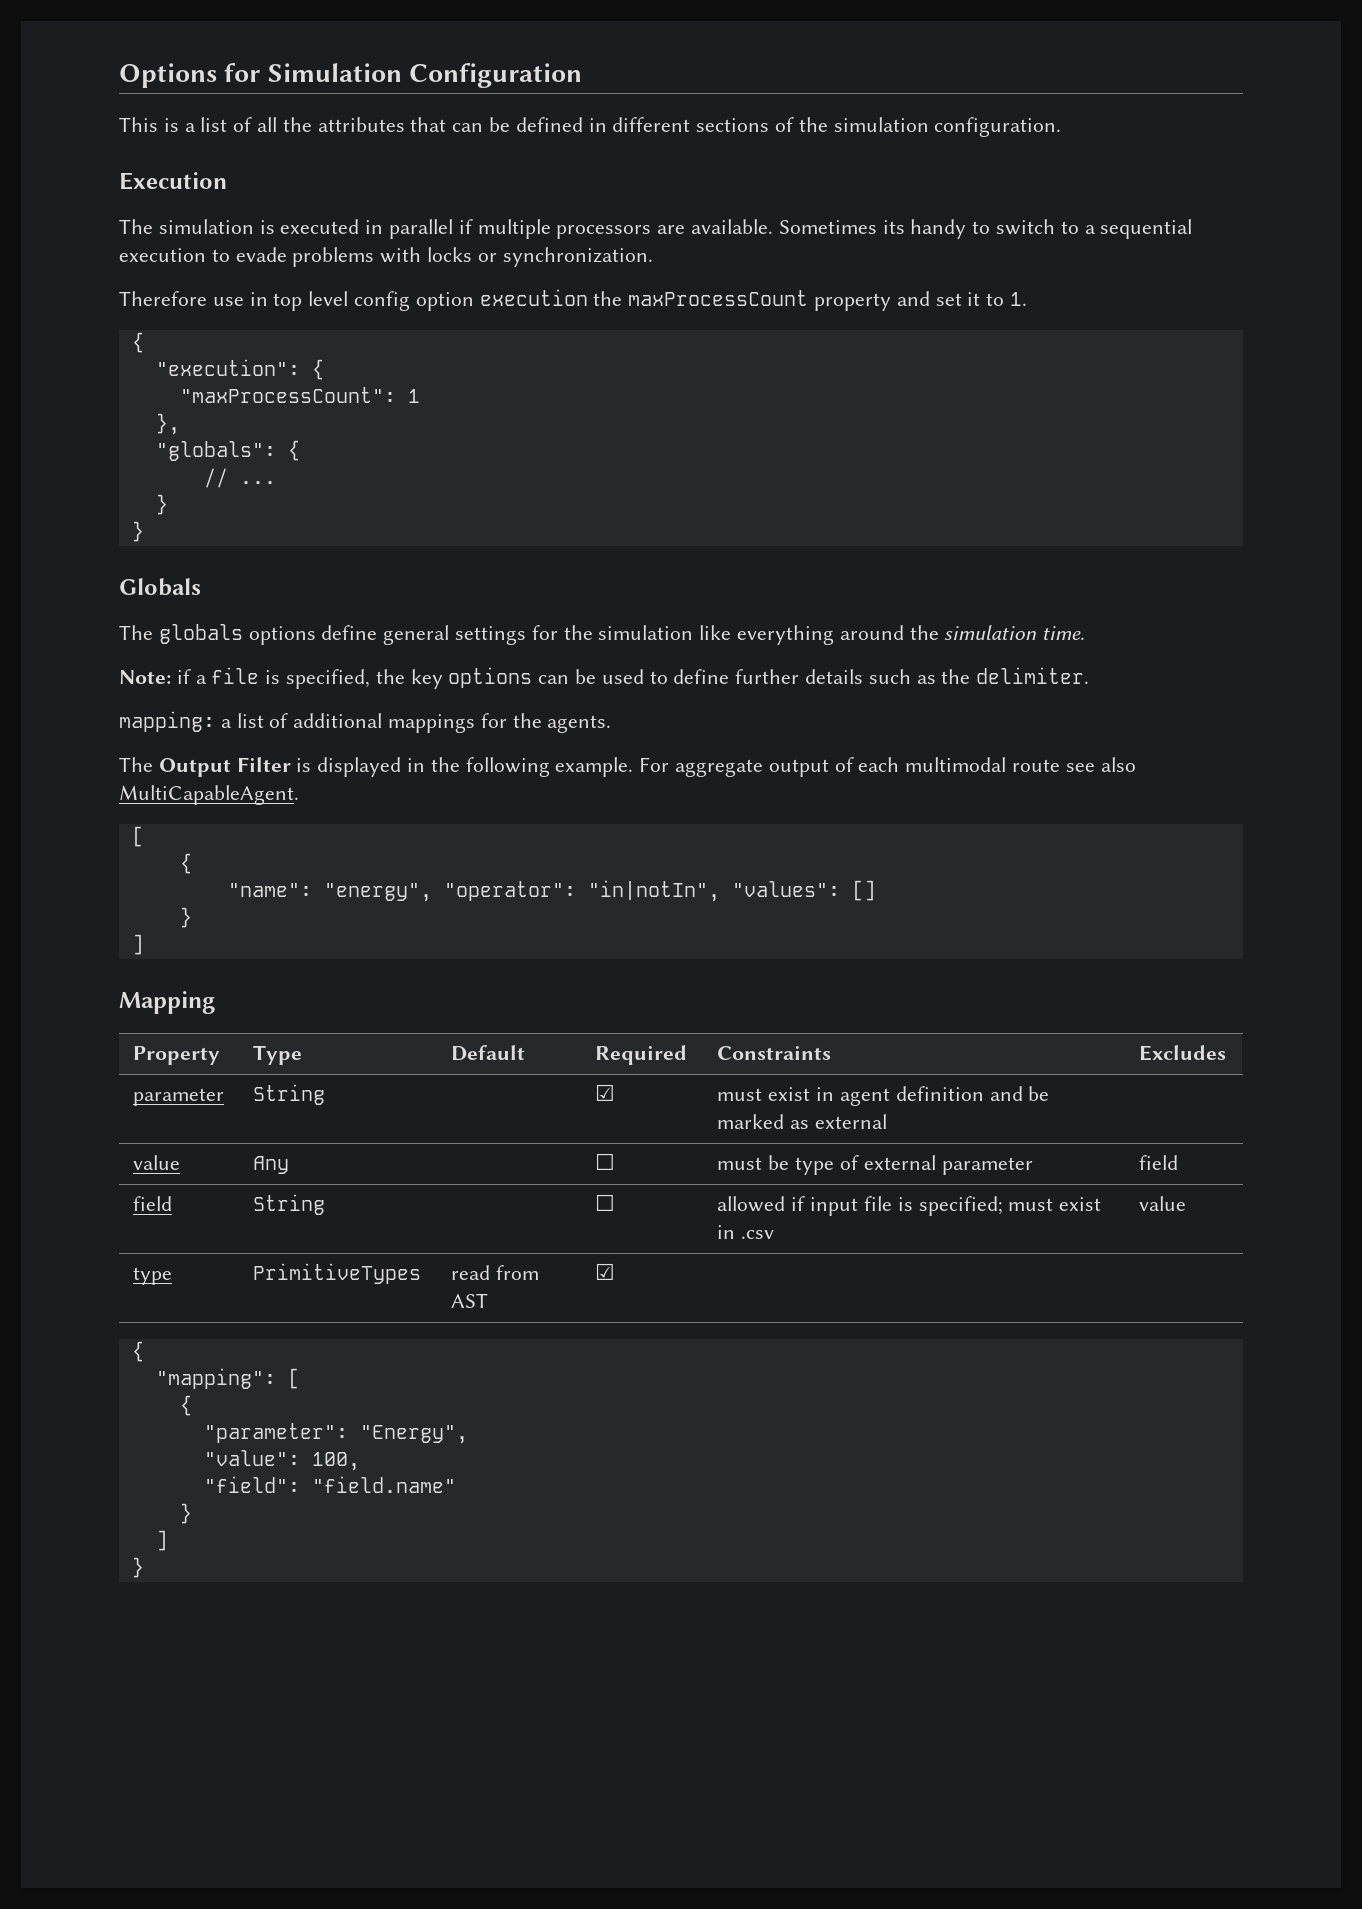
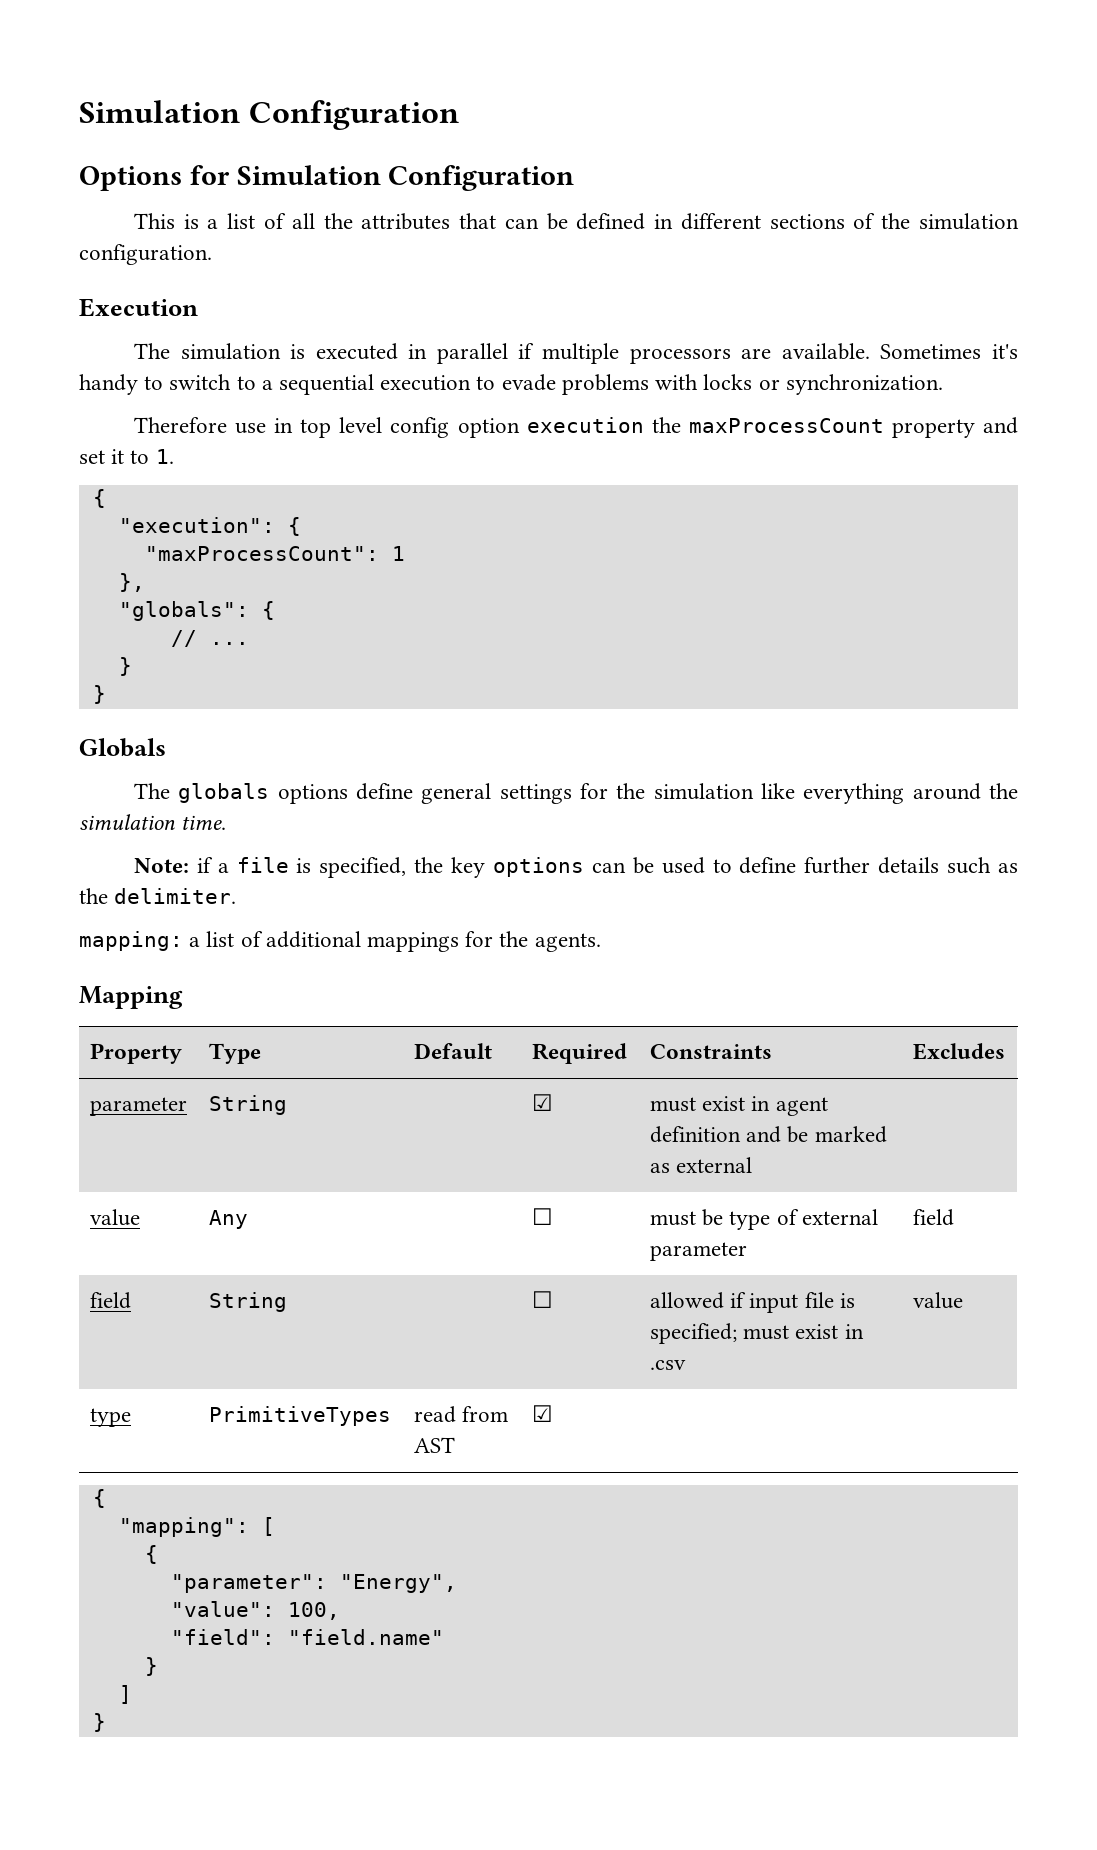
(119, 75) none -> [79,100,459,130] Simulation Configuration //
[882,220,905,234] its -> [991,344,1018,359] it's
[119,757,1136,777] [119,785,299,805] [131,826,144,847] [179,853,192,874] [227,880,876,902] [179,907,192,928] [131,934,144,955] // The Output Filter is displayed in the following example. For aggregate output of each multimodal route see also MultiCapableAgent. // [ // { // "name": "energy", "operator": "in|notIn", "values": [] // } // ] -> (601, 942) none

